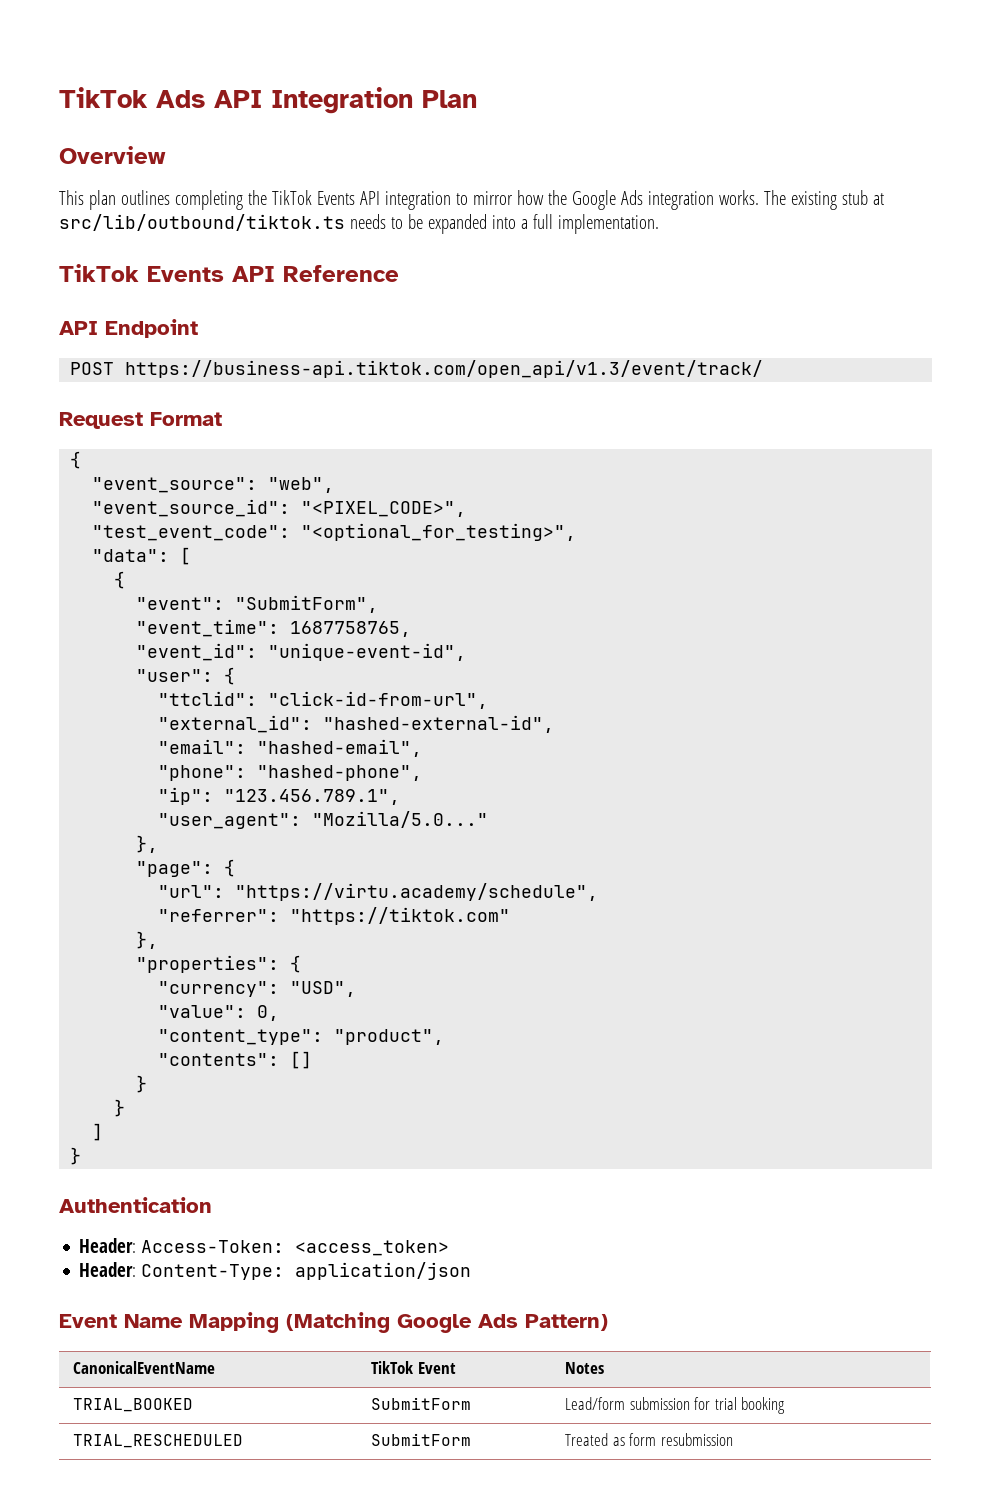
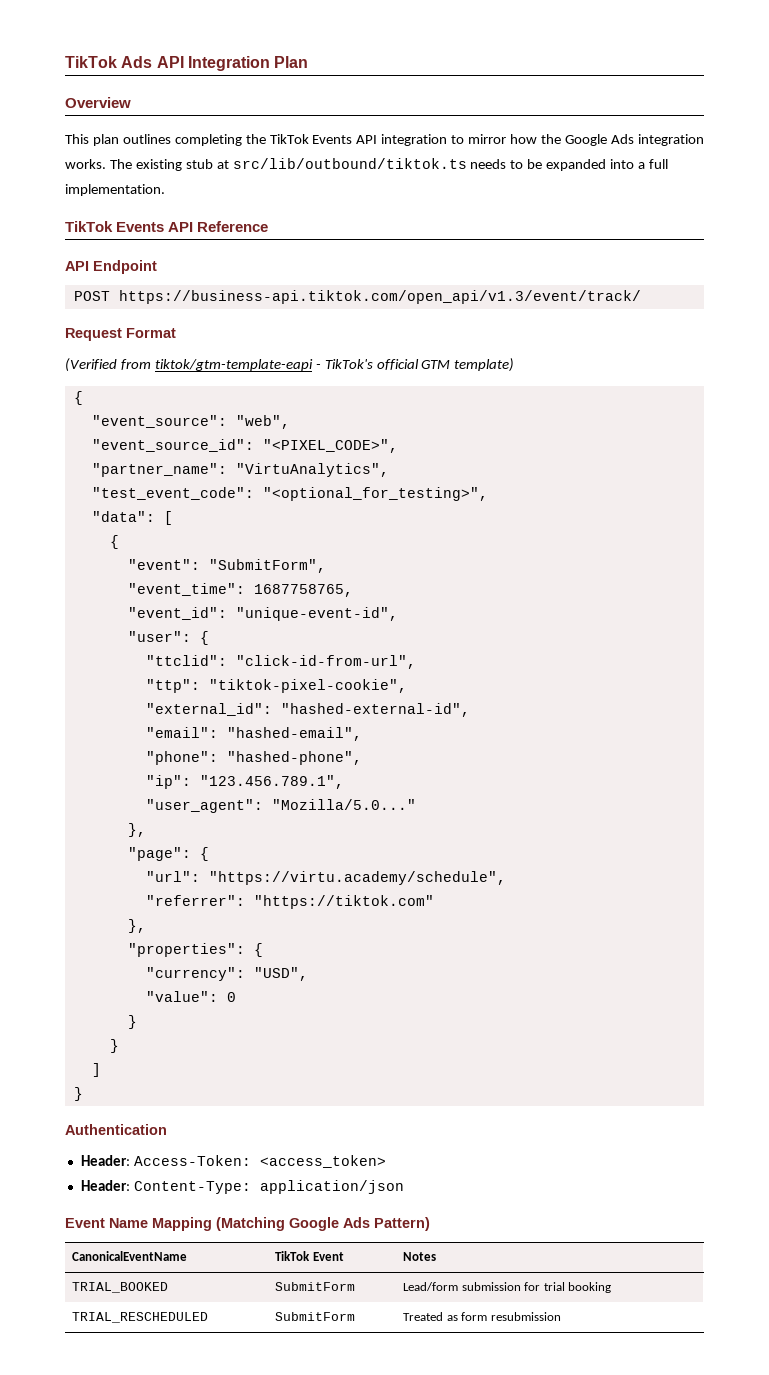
(222, 419) none -> [65,358,515,372] // (Verified from tiktok/gtm-template-eapi - TikTok's official GTM template)
(467, 509) none -> [91,463,389,477] // "partner_name": "VirtuAnalytics",
(489, 700) none -> [145,679,407,693] // "ttp": "tiktok-pixel-cookie",
[257,1005,280,1021] [158,1029,445,1045] [158,1051,313,1069] 0, // "content_type": "product", // "contents": [] -> [226,992,236,1002] 0

